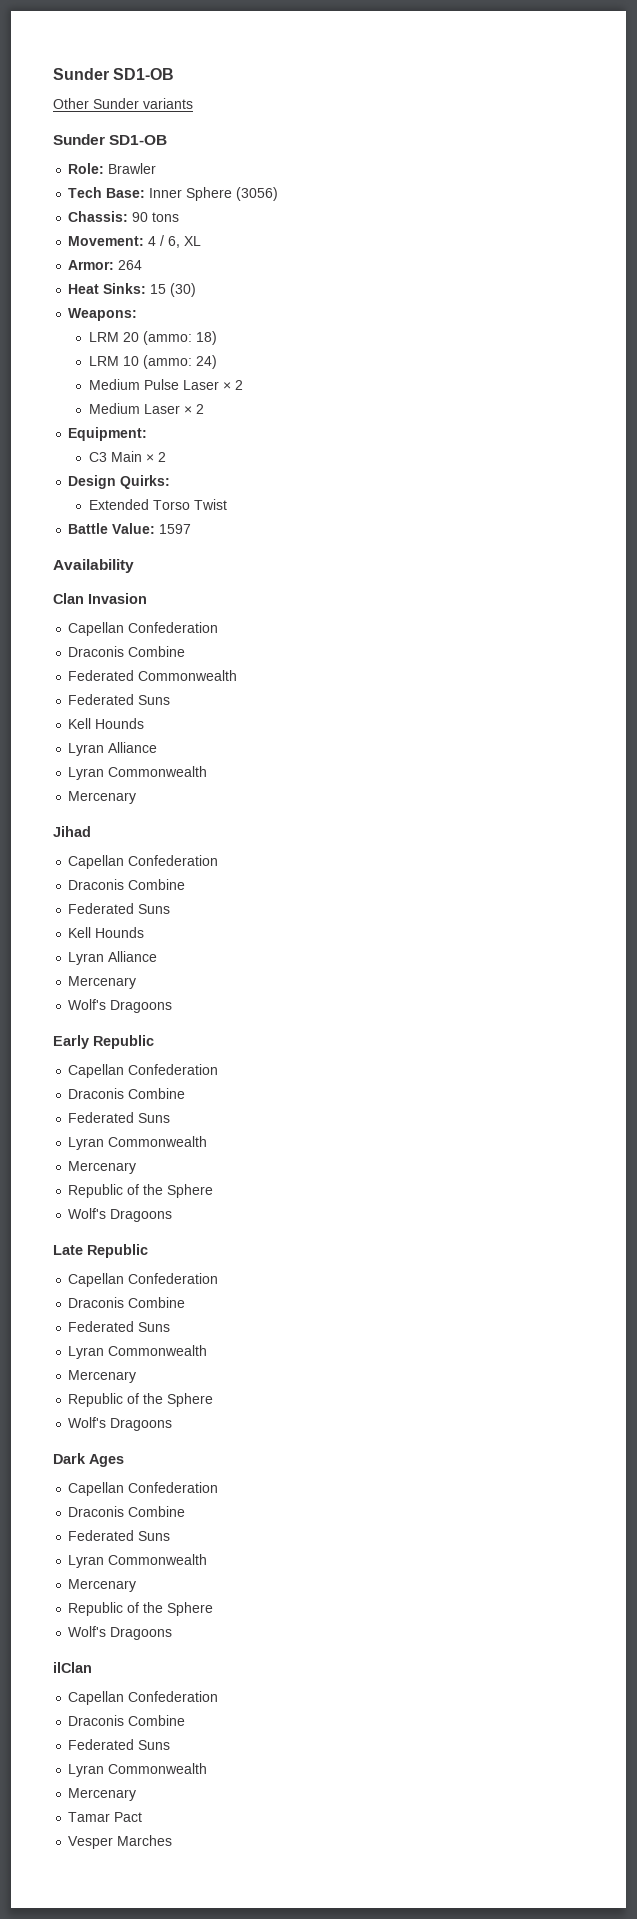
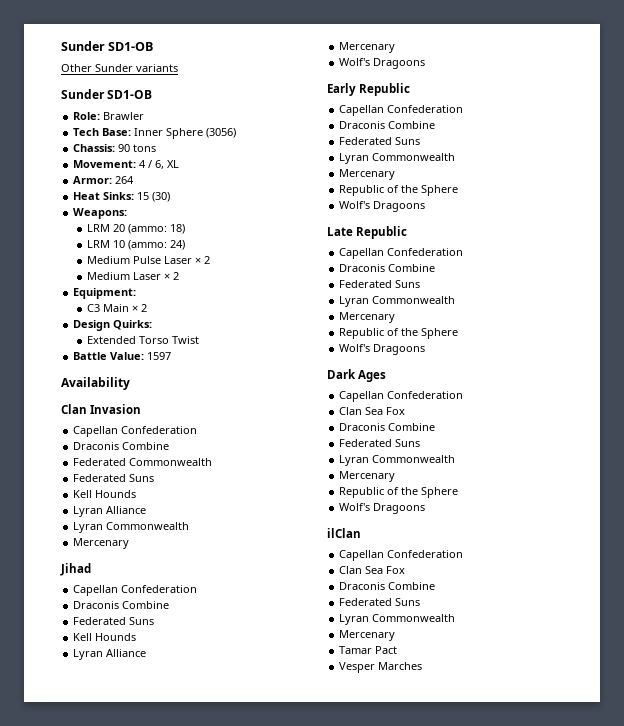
(219, 1487) none -> [339,407,406,415] // Clan Sea Fox
(219, 1696) none -> [339,566,406,574] // Clan Sea Fox

